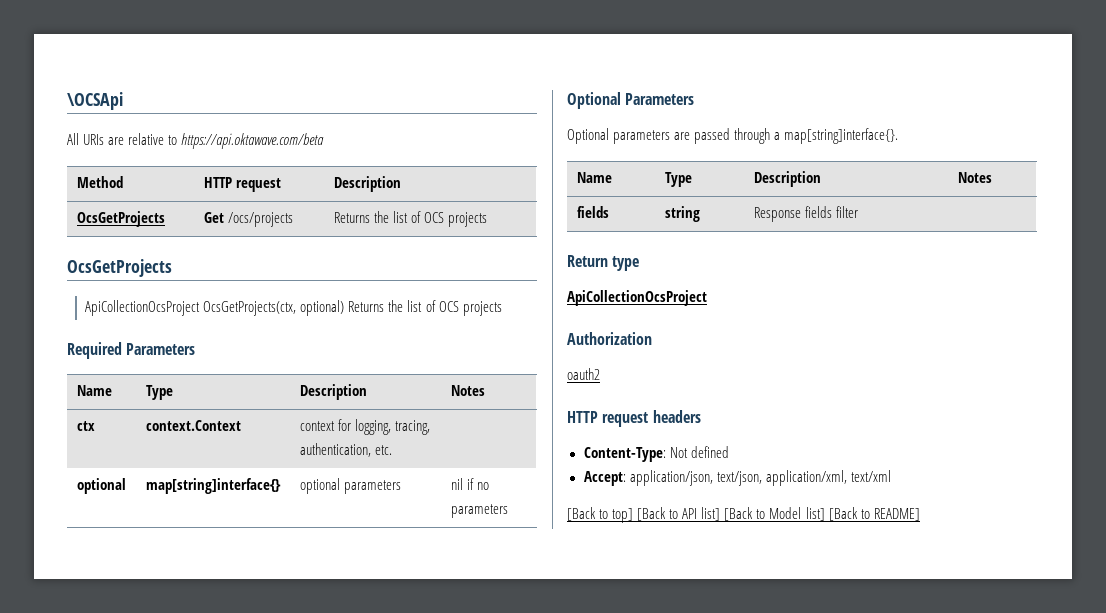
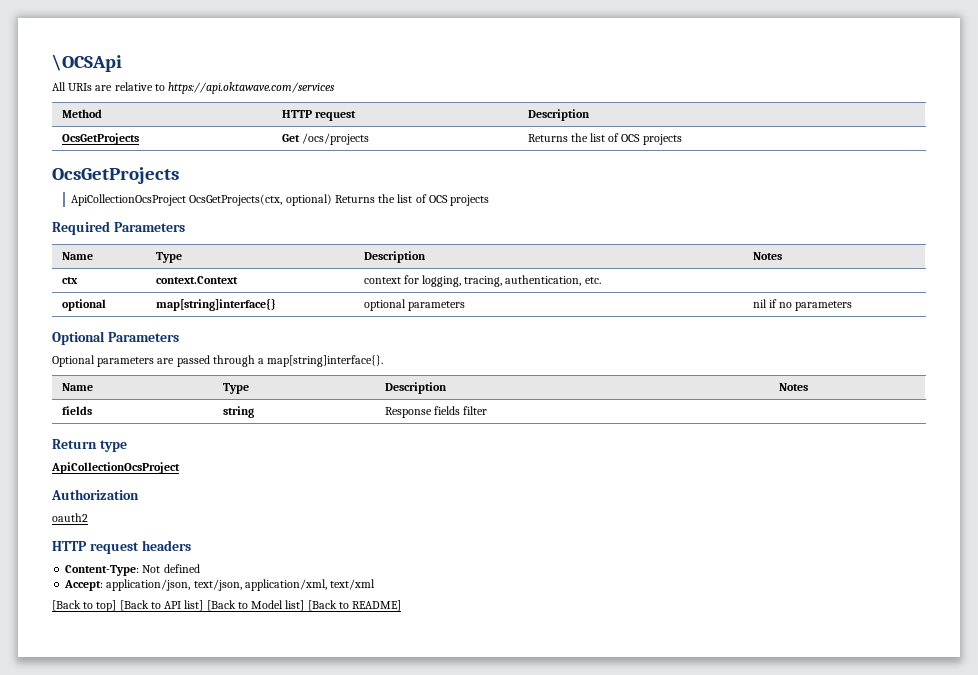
[181,133,325,149] https://api.oktawave.com/beta -> [168,82,336,94] https://api.oktawave.com/services

